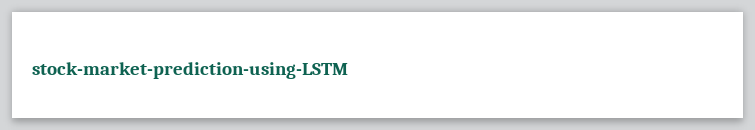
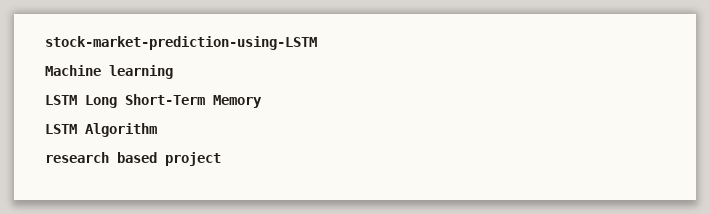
(348, 70) none -> [45,65,173,79] [45,94,262,108] [45,123,157,137] [45,152,221,166] // Machine learning // LSTM Long Short-Term Memory // LSTM Algorithm // research based project

